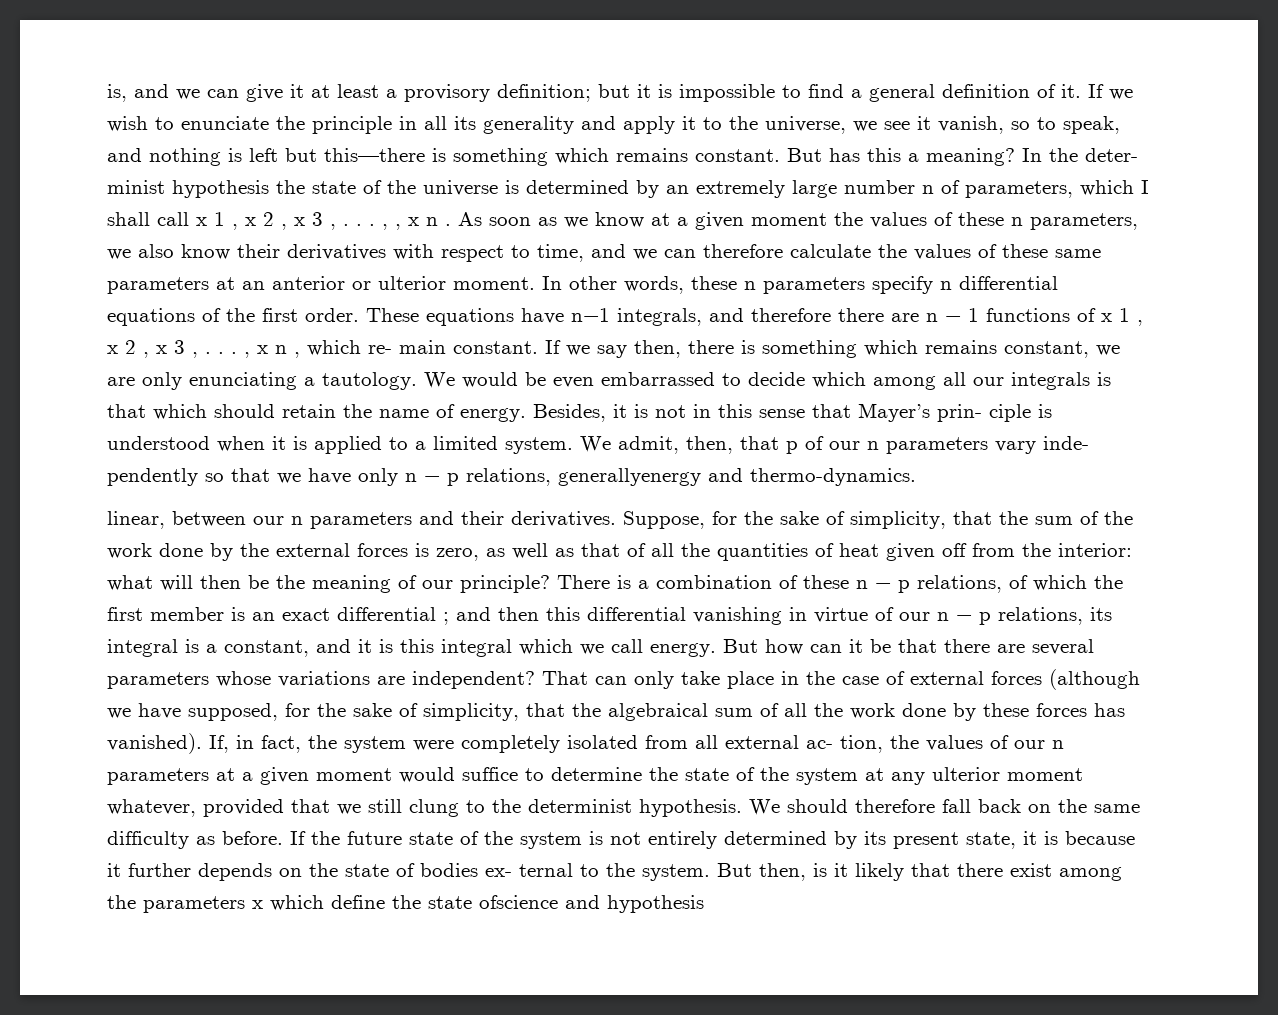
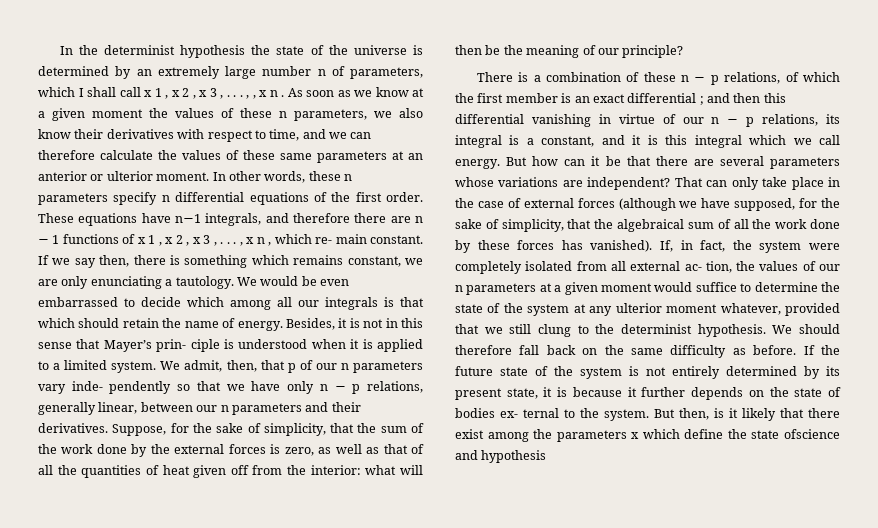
[107,84,1133,102] [107,116,1120,134] [107,148,1138,166] [107,180,165,194] is, and we can give it at least a provisory definition; but it is impossible to find a general definition of it. If we wish to enunciate the principle in all its generality and apply it to the universe, we see it vanish, so to speak, and nothing is left but this—there is something which remains constant. But has this a meaning? In the deter- minist -> [59,45,176,55] In the determinist
[558,468,916,486] generallyenergy and thermo-dynamics. // -> [38,402,96,415] generally
(550, 584) none -> (684, 51) //

